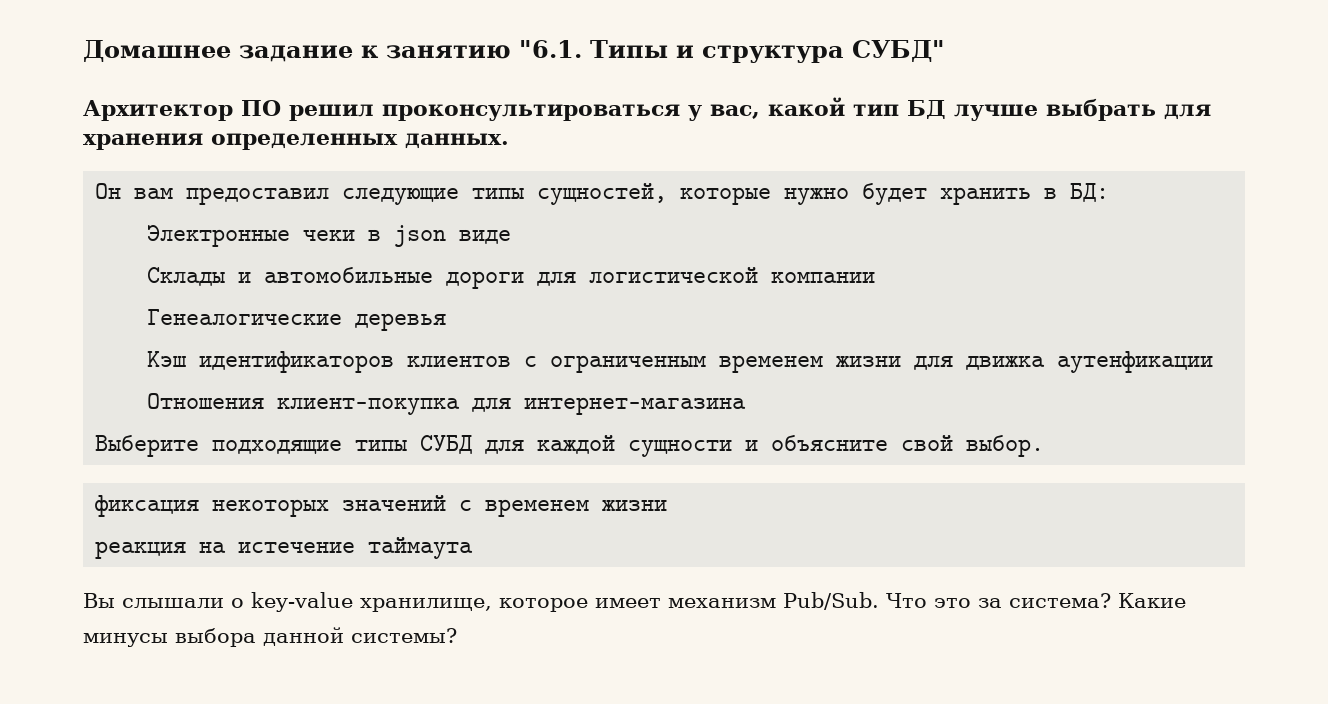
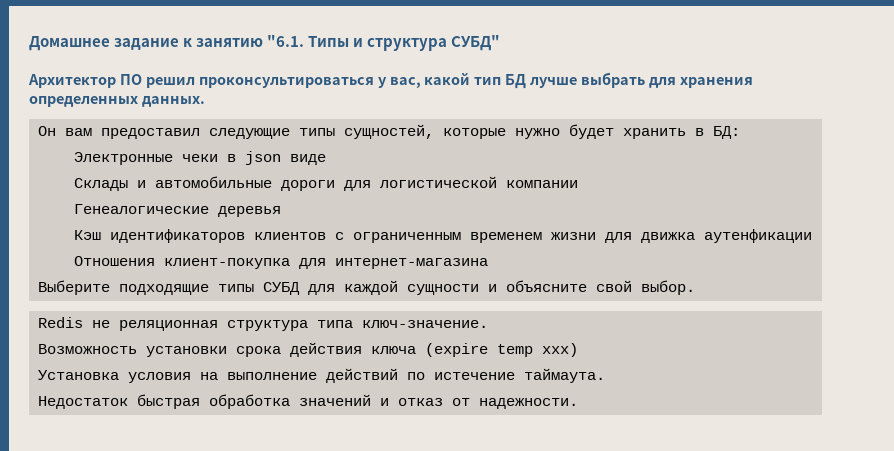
[95,495,668,517] [95,537,474,559] [83,592,1186,612] [83,627,457,647] фиксация некоторых значений с временем жизни // реакция на истечение таймаута // Вы слышали о key-value хранилище, которое имеет механизм Pub/Sub. Что это за система? Какие минусы выбора данной системы? -> [38,317,489,331] [38,342,579,357] [38,368,606,383] [38,394,579,409] Redis не реляционная структура типа ключ-значение. // Возможность установки срока действия ключа (expire temp xxx) // Установка условия на выполнение действий по истечение таймаута. // Недостаток быстрая обработка значений и отказ от надежности.

